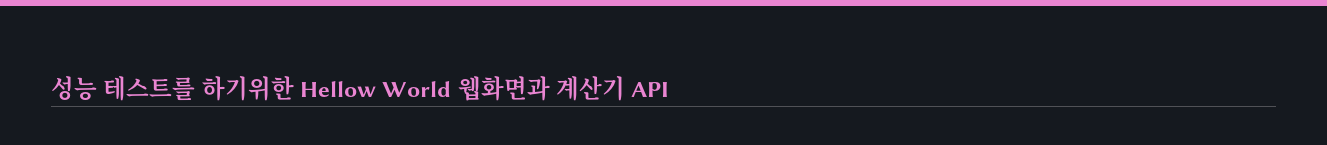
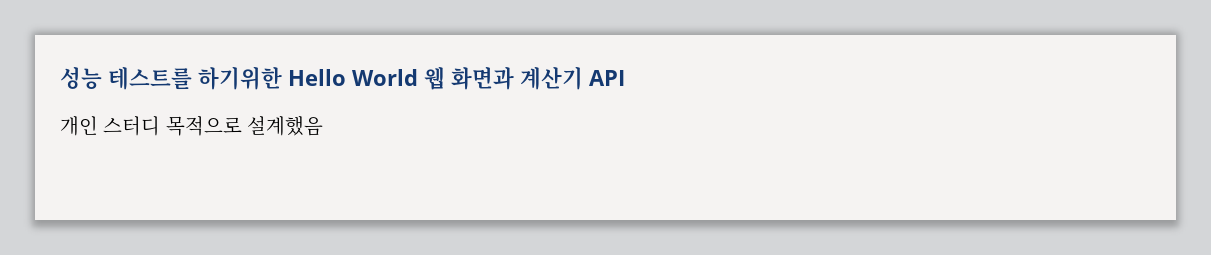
[300,76,670,101] Hellow World 웹화면과 계산기 API -> [288,66,625,90] [60,116,323,136] Hello World 웹 화면과 계산기 API // 개인 스터디 목적으로 설계했음

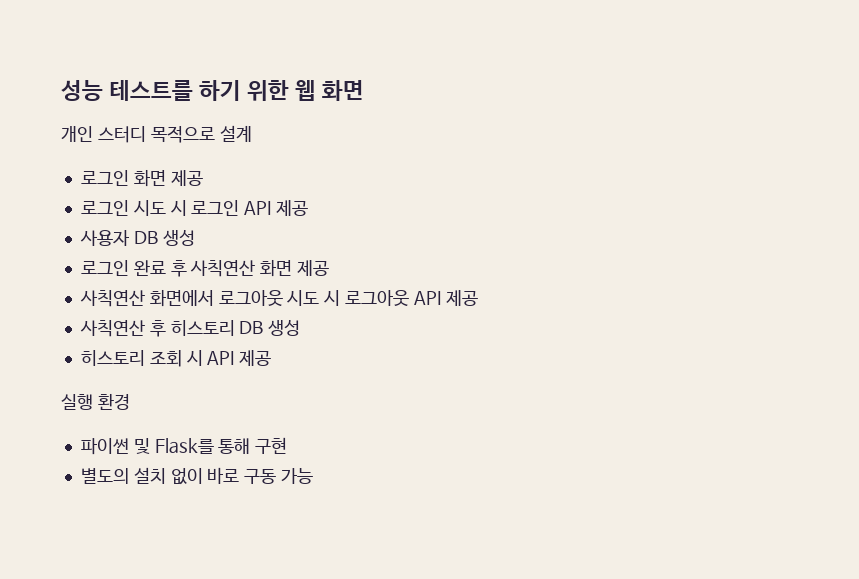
[198,66,625,90] [60,116,323,136] 하기위한 Hello World 웹 화면과 계산기 API // 개인 스터디 목적으로 설계했음 -> [199,80,365,101] [61,125,252,143] [80,169,203,187] [80,200,309,216] [79,230,195,246] [80,259,330,277] [79,289,478,307] [79,320,301,337] [80,350,272,367] [61,393,130,410] [80,437,288,455] [80,467,314,485] 하기 위한 웹 화면 // 개인 스터디 목적으로 설계 // 로그인 화면 제공 // 로그인 시도 시 로그인 API 제공 // 사용자 DB 생성 // 로그인 완료 후 사칙연산 화면 제공 // 사칙연산 화면에서 로그아웃 시도 시 로그아웃 API 제공 // 사칙연산 후 히스토리 DB 생성 // 히스토리 조회 시 API 제공 // 실행 환경 // 파이썬 및 Flask를 통해 구현 // 별도의 설치 없이 바로 구동 가능

